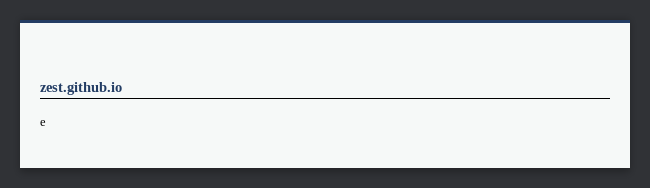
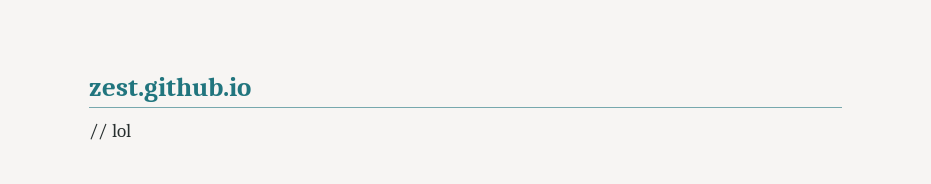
[40,120,46,126] e -> [89,123,132,140] // lol

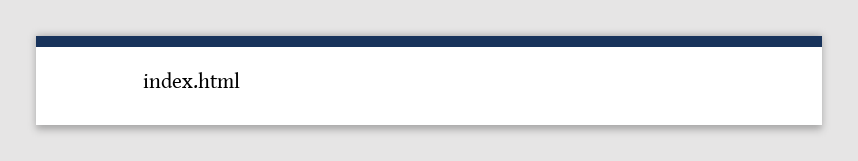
[89,77,251,102] [89,123,132,140] zest.github.io // // lol -> [143,72,240,88] index.html

